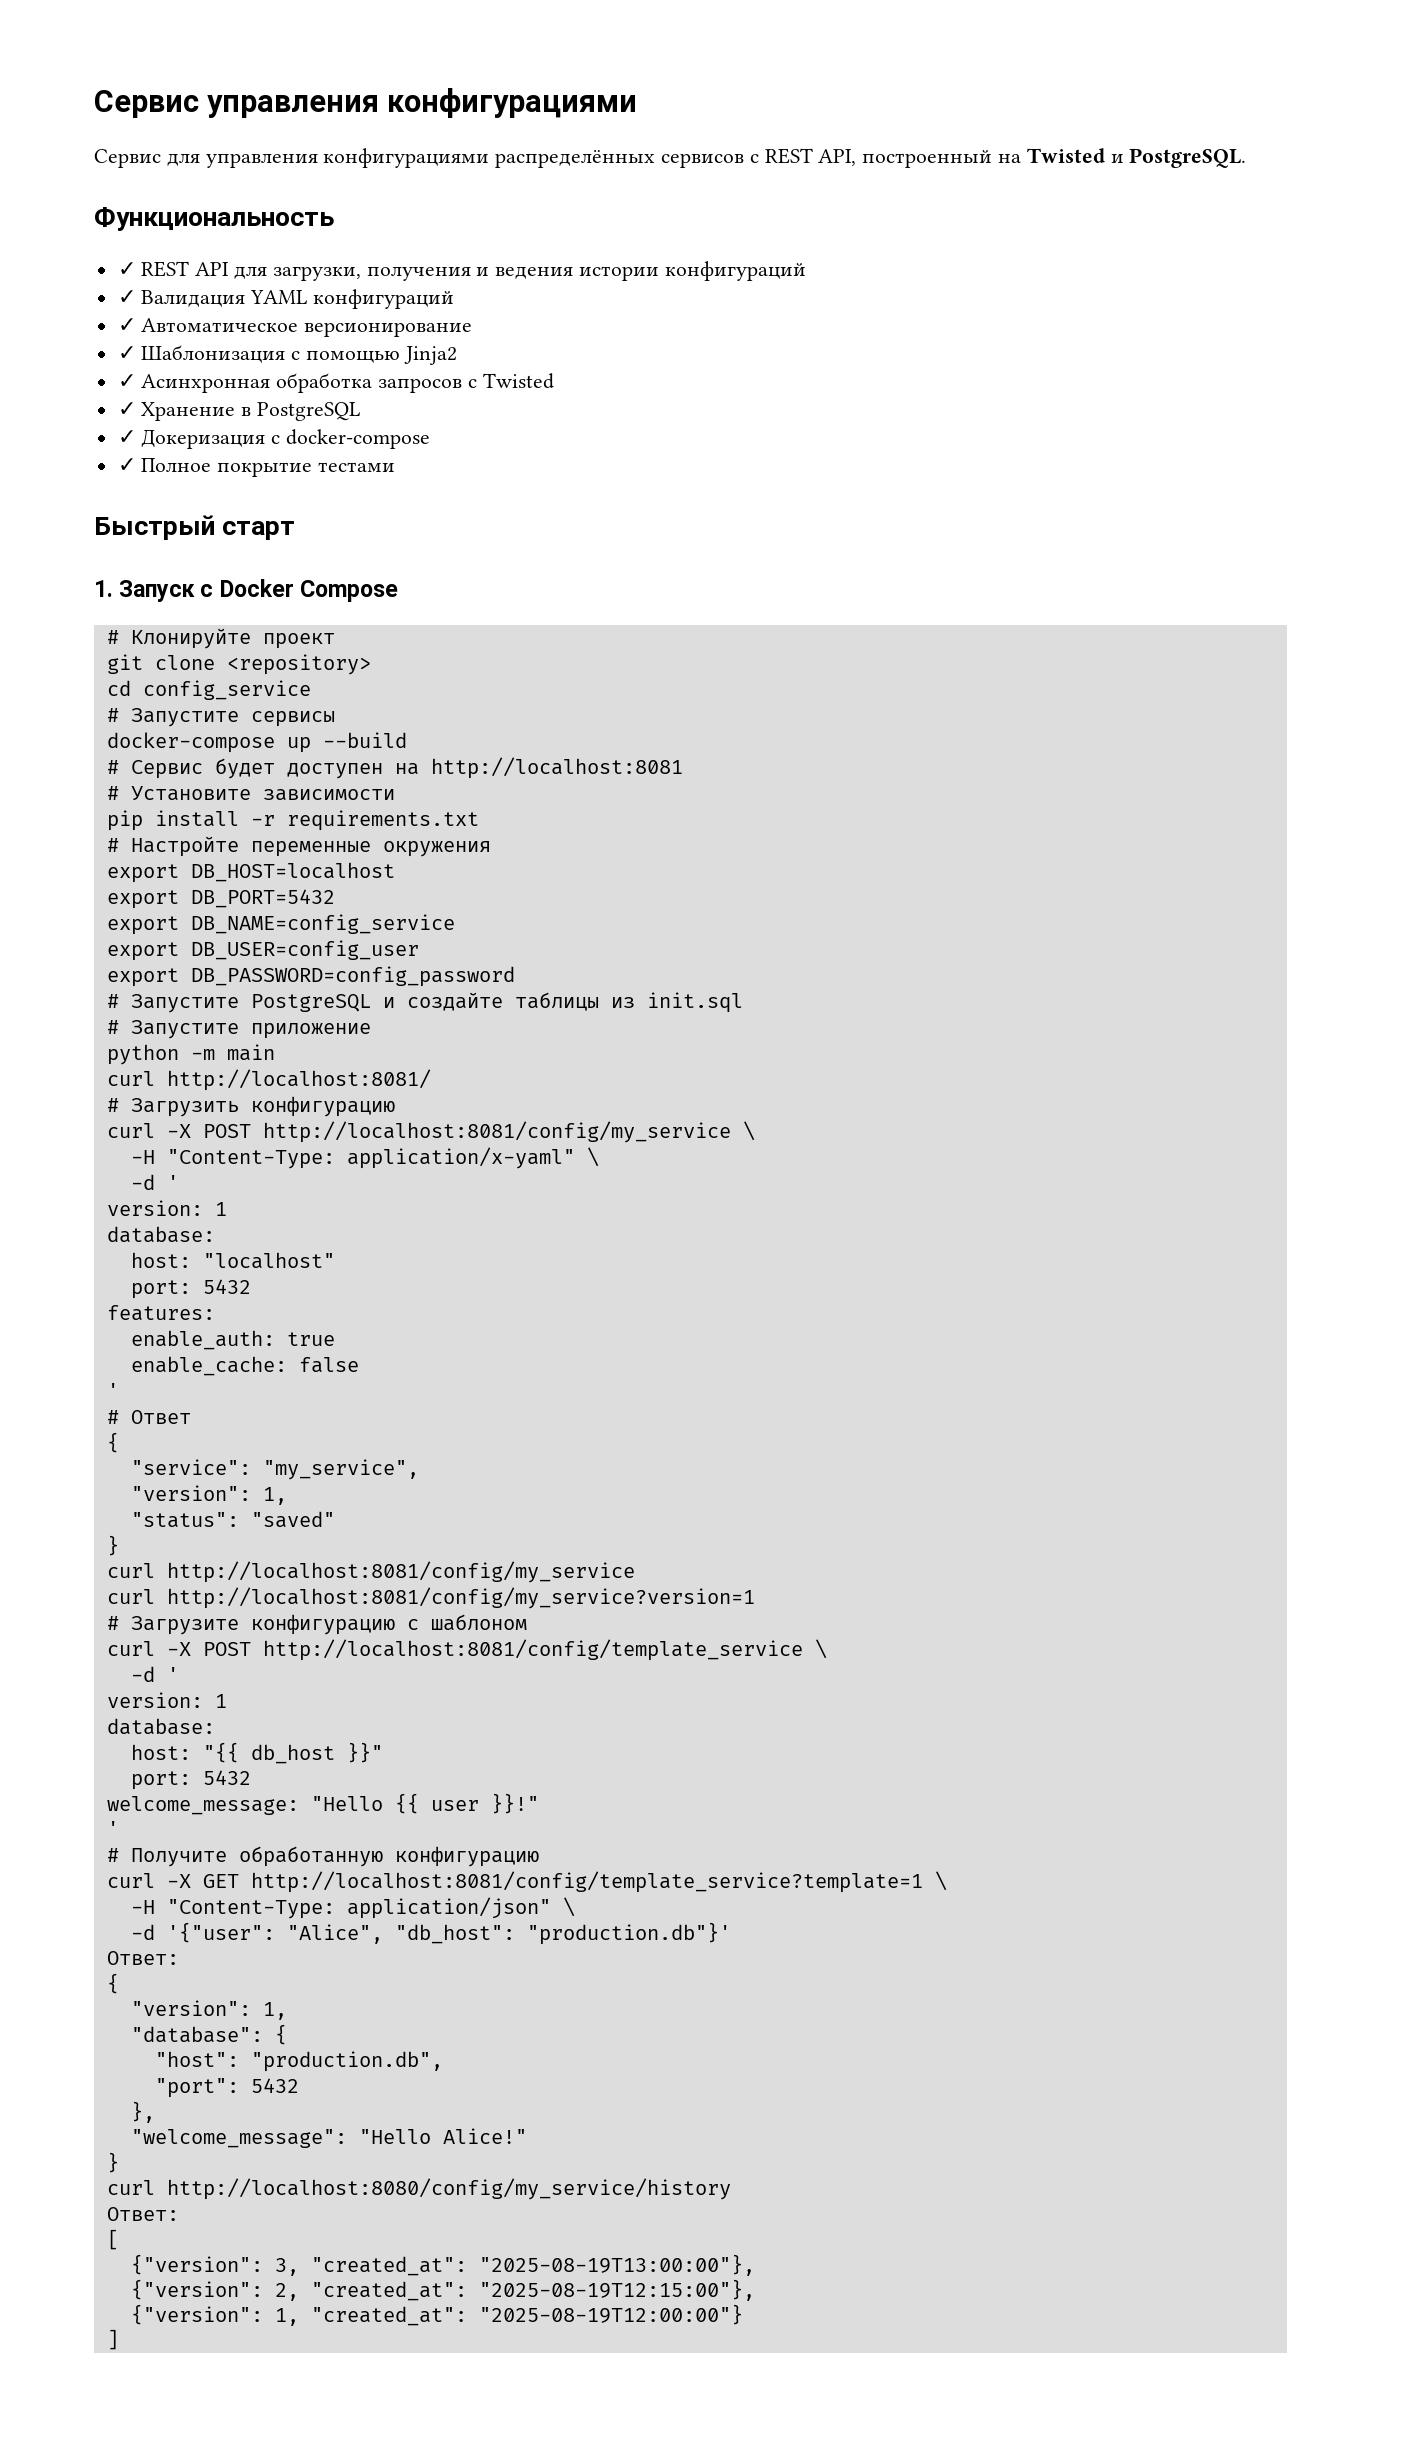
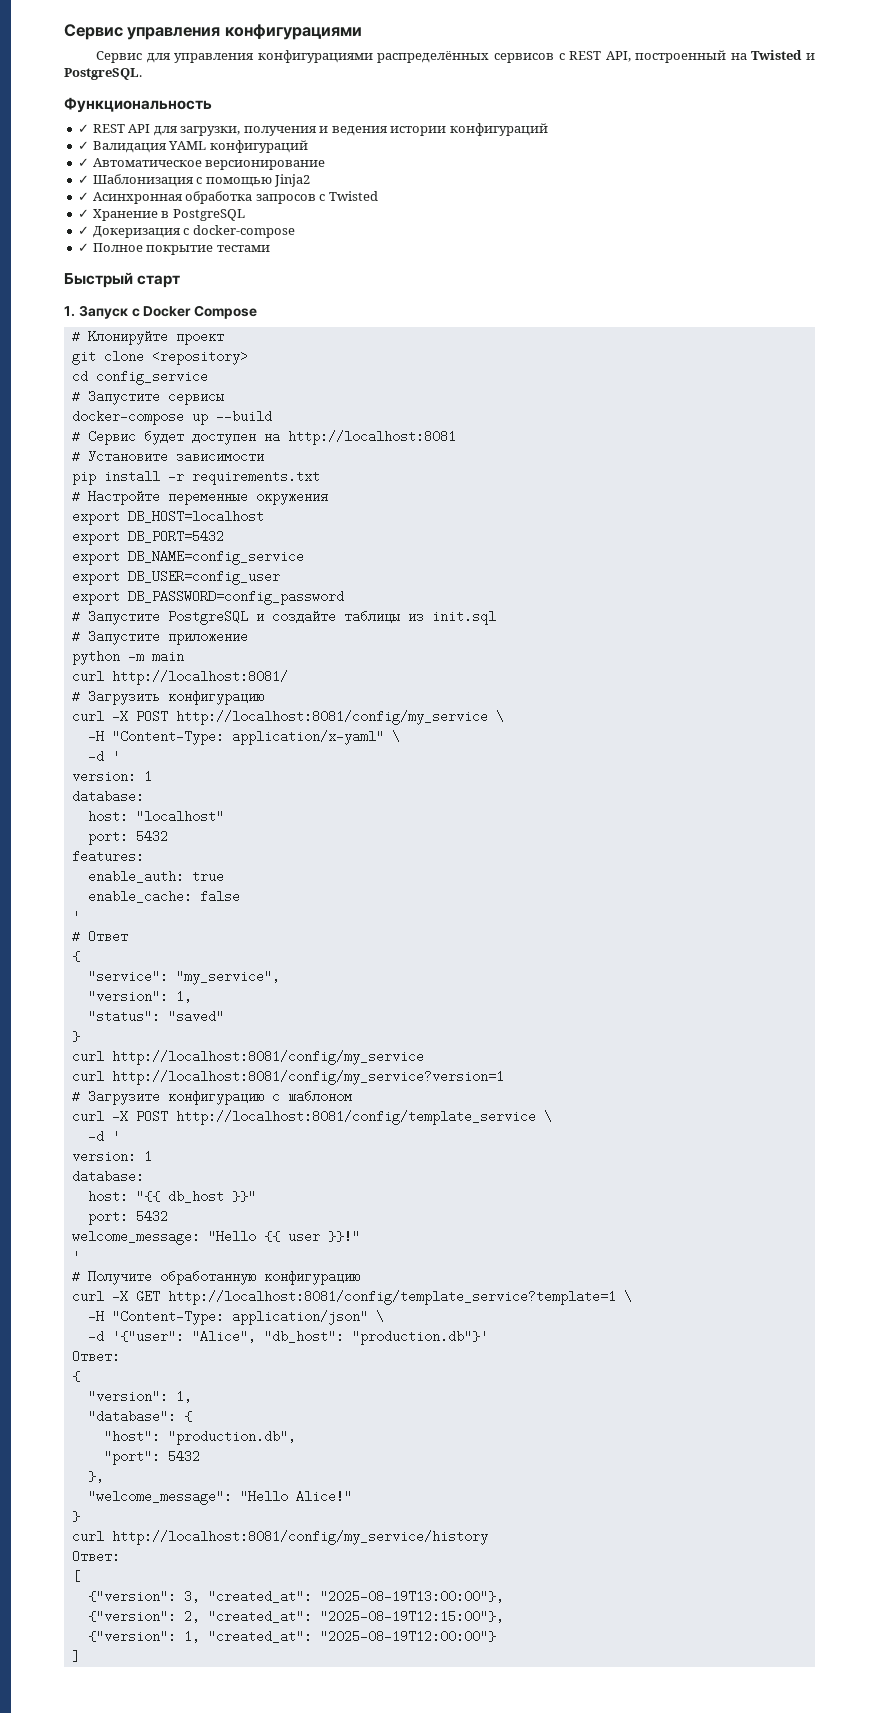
[166,2178,731,2200] http://localhost:8080/config/my_service/history -> [111,1530,488,1545] http://localhost:8081/config/my_service/history

